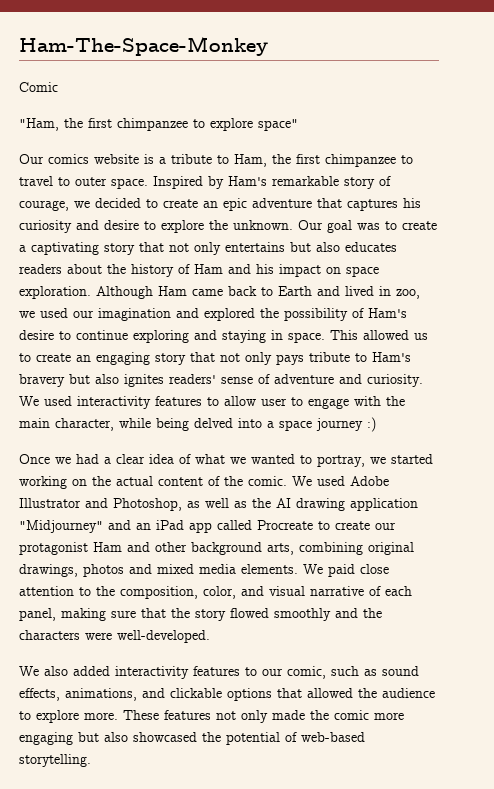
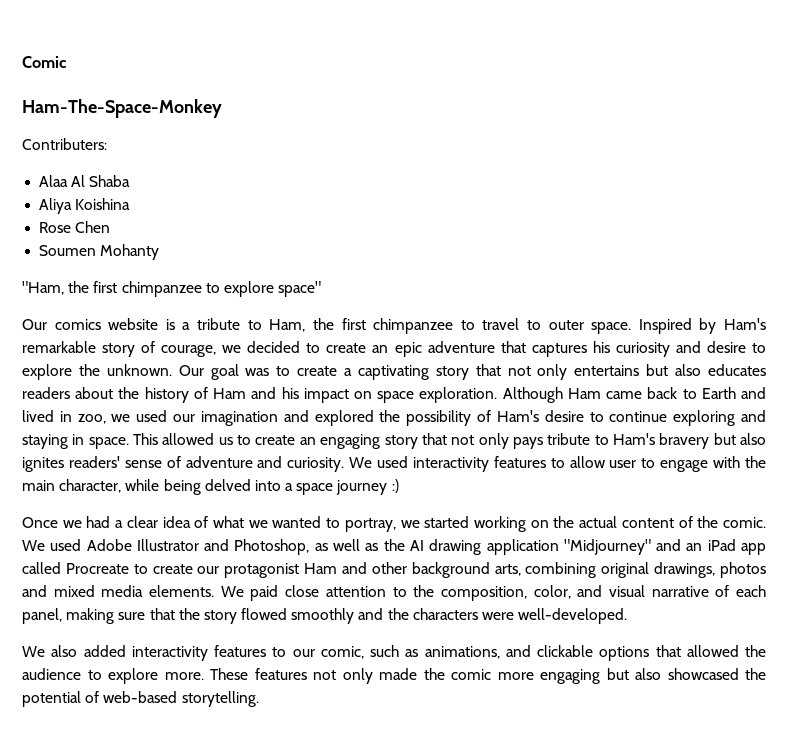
(19, 46) none -> [22,56,66,68] Comic //
[19,82,58,92] Comic -> [22,138,107,150] [39,175,131,187] [39,198,131,214] [39,221,111,233] [39,244,160,260] Contributers: // Alaa Al Shaba // Aliya Koishina // Rose Chen // Soumen Mohanty
[382,666,419,676] [19,688,60,701] sound effects, -> (419, 653) none

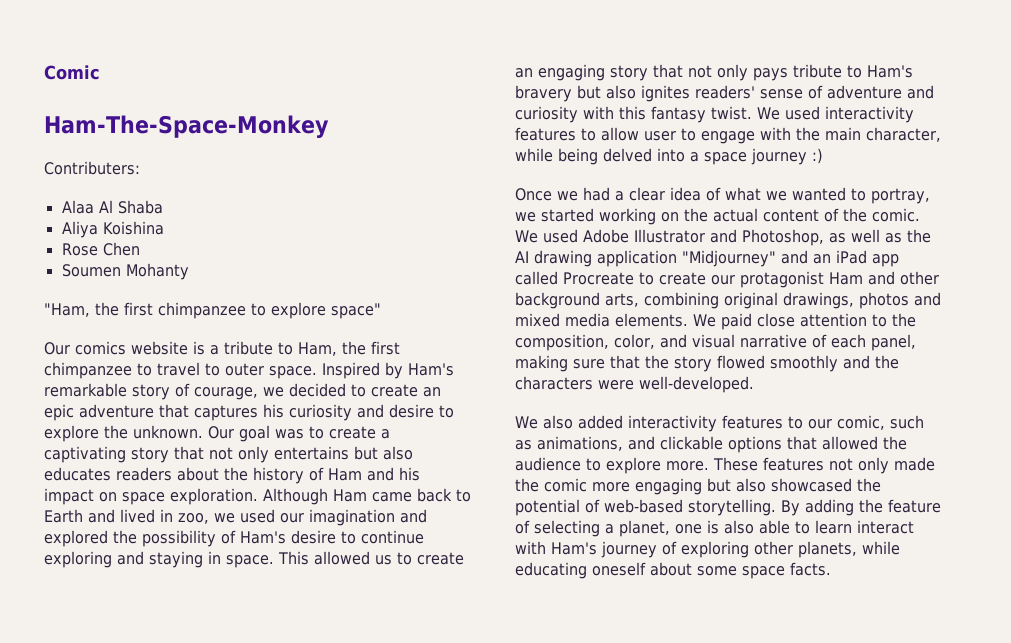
[287,457,345,472] curiosity. -> [515,106,752,123] curiosity with this fantasy twist.
(259, 699) none -> [781,499,941,516] [515,520,914,537] [515,541,900,558] [515,562,831,579] By adding the feature of selecting a planet, one is also able to learn interact with Ham's journey of exploring other planets, while educating oneself about some space facts.

